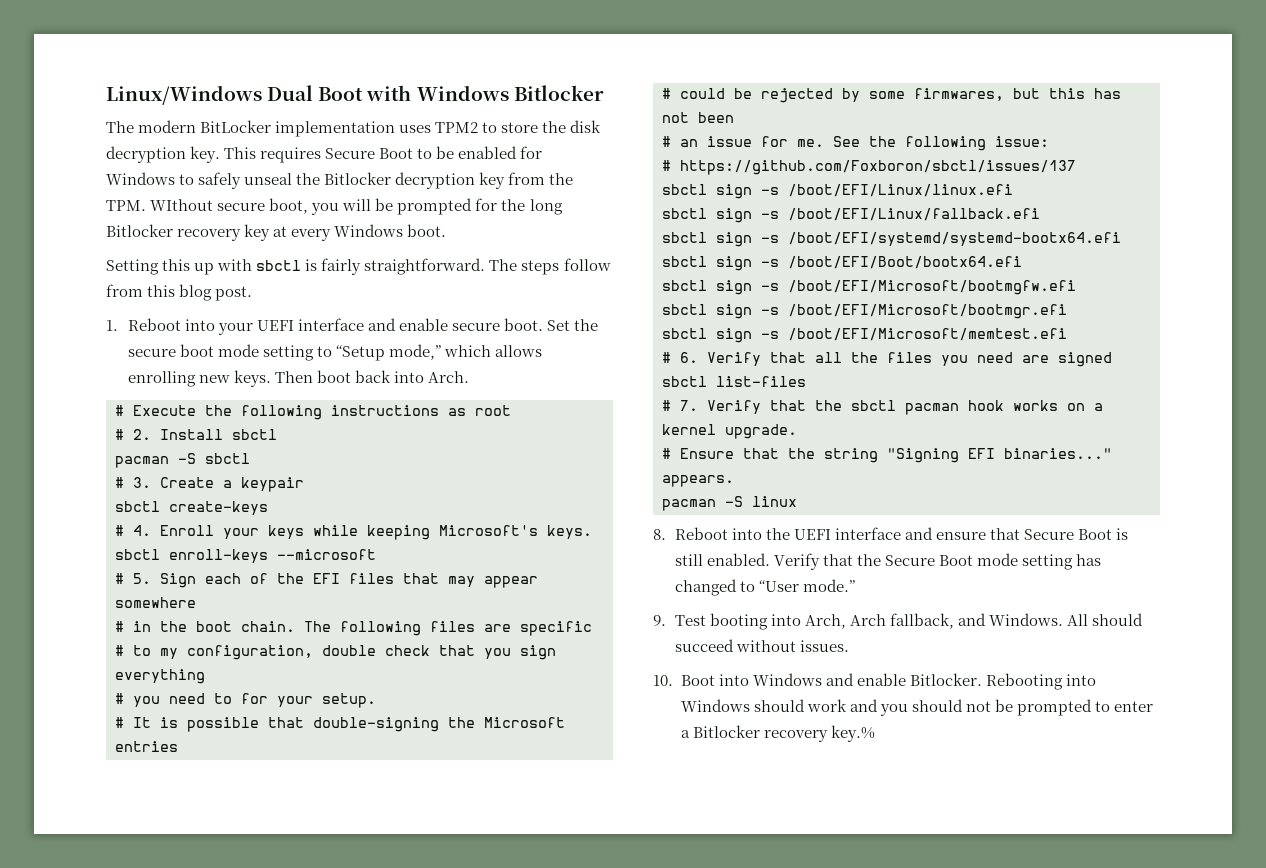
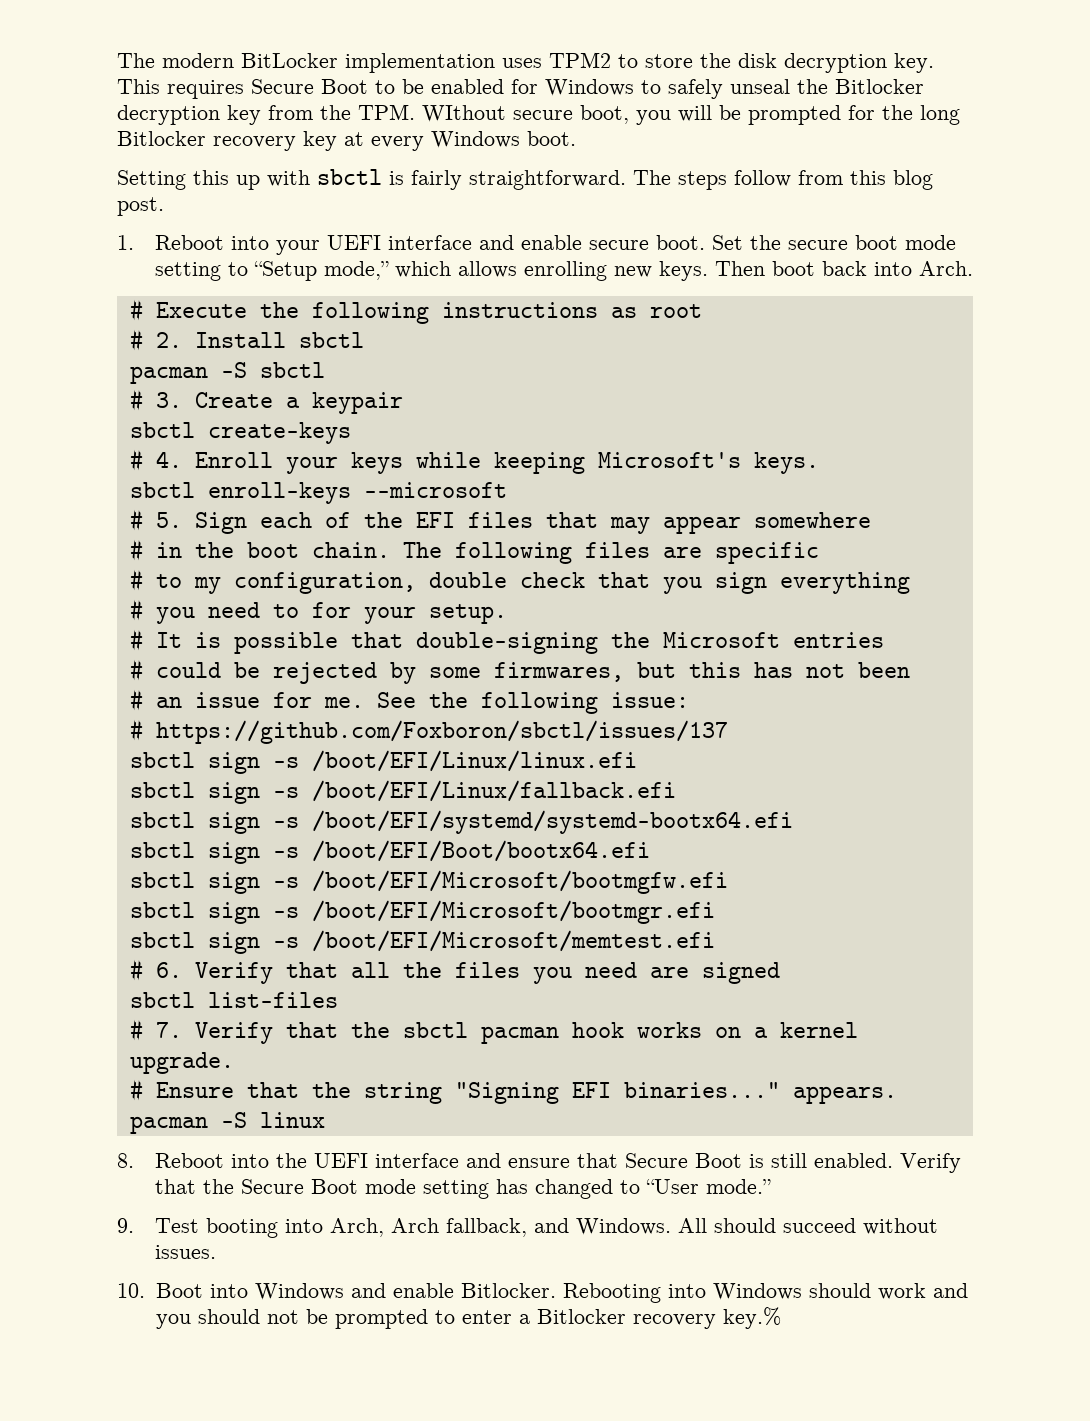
[106,85,604,105] Linux/Windows Dual Boot with Windows Bitlocker // -> (117, 60) none

